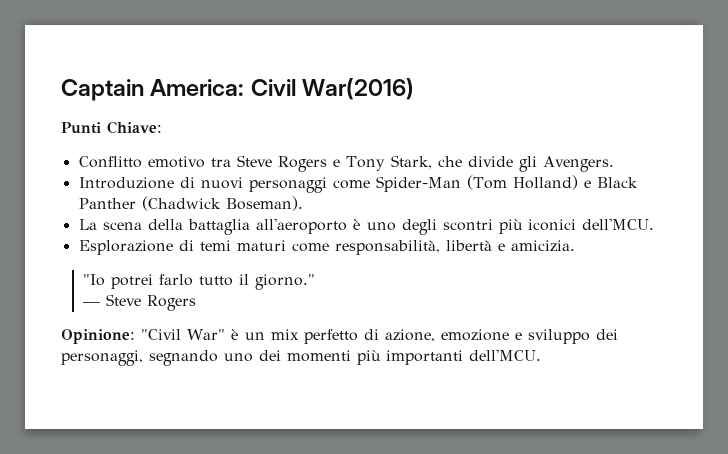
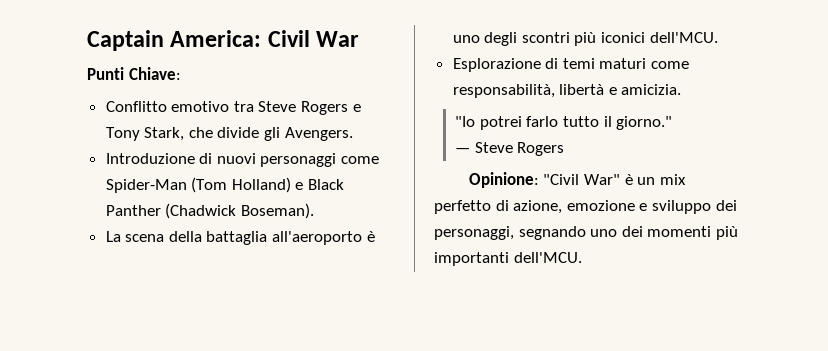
[302,78,415,100] War(2016) -> [316,31,360,47] War

